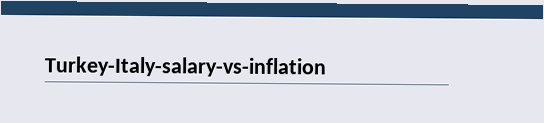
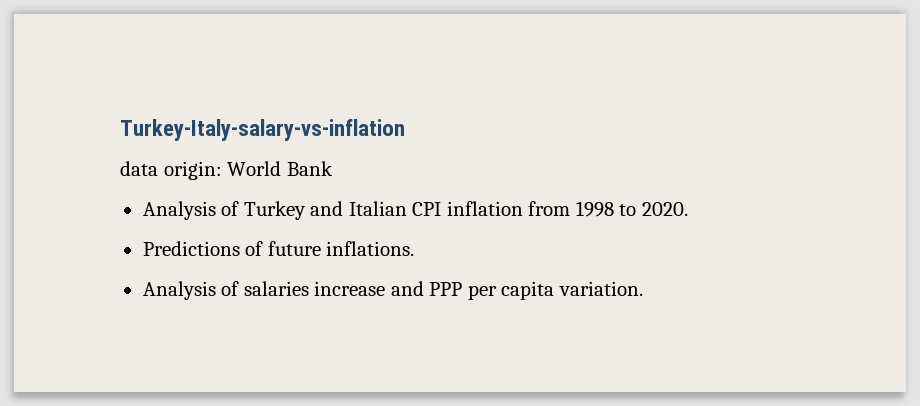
(327, 67) none -> [120,161,333,180] [142,201,688,220] [142,241,415,256] [142,281,643,300] // data origin: World Bank // Analysis of Turkey and Italian CPI inflation from 1998 to 2020. // Predictions of future inflations. // Analysis of salaries increase and PPP per capita variation.

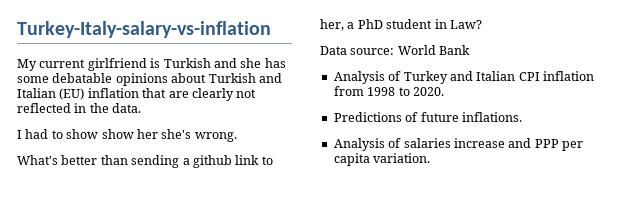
[120,161,222,180] data origin: -> [17,58,286,71] [17,73,282,86] [17,88,257,101] [17,103,142,113] [17,129,237,142] [17,155,273,168] [320,19,482,31] [320,46,395,55] My current girlfriend is Turkish and she has some debatable opinions about Turkish and Italian (EU) inflation that are clearly not reflected in the data. // I had to show show her she's wrong. // What's better than sending a github link to her, a PhD student in Law? // Data source:

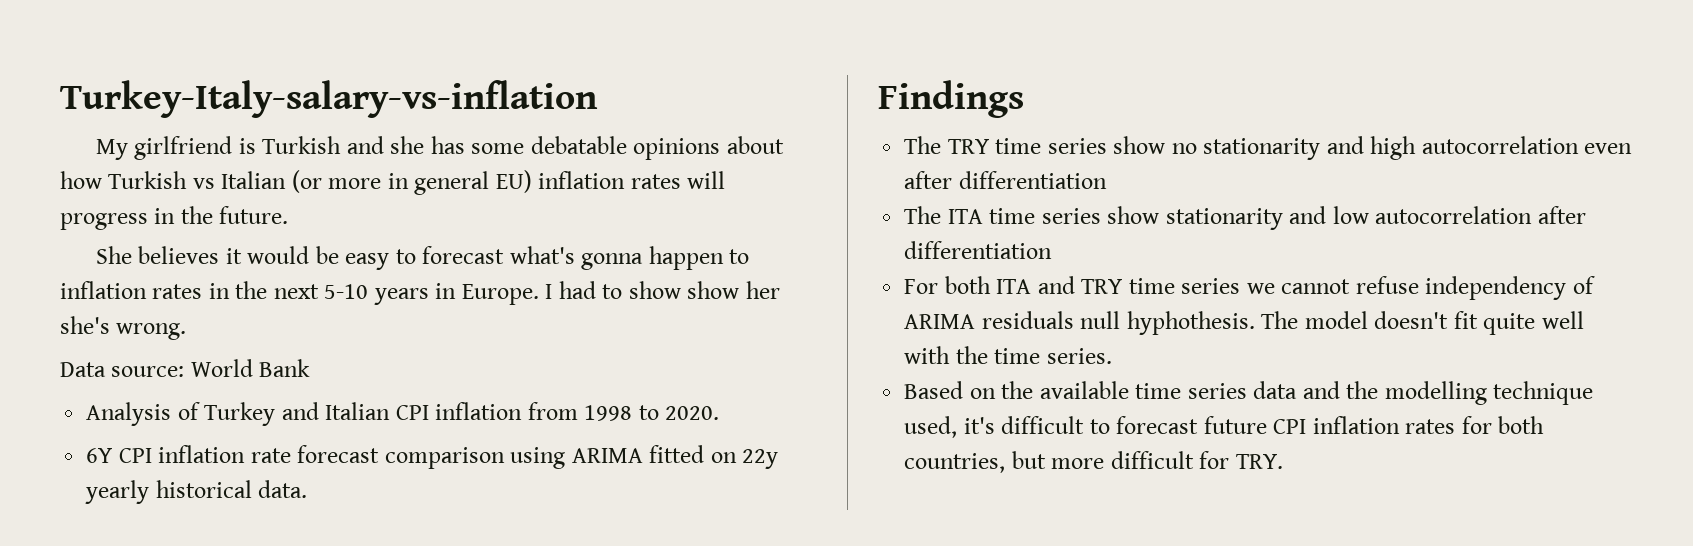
[39,59,86,68] current -> (128, 149) none
[208,73,282,83] [17,88,257,101] [17,103,142,113] Turkish and Italian (EU) inflation that are clearly not reflected in the data. // -> [60,170,726,195] [60,206,289,230] [95,246,750,270] [60,281,539,305] how Turkish vs Italian (or more in general EU) inflation rates will progress in the future. // She believes it would be easy to forecast what's gonna happen to inflation rates in the next 5-10 years in Europe.
[17,155,273,168] [320,19,482,31] // What's better than sending a github link to her, a PhD student in Law? -> (187, 331) none
[333,112,522,122] [333,138,583,151] [333,153,431,166] Predictions of future inflations. // Analysis of salaries increase and PPP per capita variation. -> [86,445,779,469] [85,480,308,504] [878,80,1024,118] [904,136,1633,160] [904,171,1107,189] [904,206,1586,230] [904,241,1053,259] [904,276,1595,300] [904,311,1584,335] [904,346,1112,364] [904,381,1594,405] [904,416,1545,438] [904,451,1283,473] 6Y CPI inflation rate forecast comparison using ARIMA fitted on 22y yearly historical data. // Findings // The TRY time series show no stationarity and high autocorrelation even after differentiation // The ITA time series show stationarity and low autocorrelation after differentiation // For both ITA and TRY time series we cannot refuse independency of ARIMA residuals null hyphothesis. The model doesn't fit quite well with the time series. // Based on the available time series data and the modelling technique used, it's difficult to forecast future CPI inflation rates for both countries, but more difficult for TRY.

